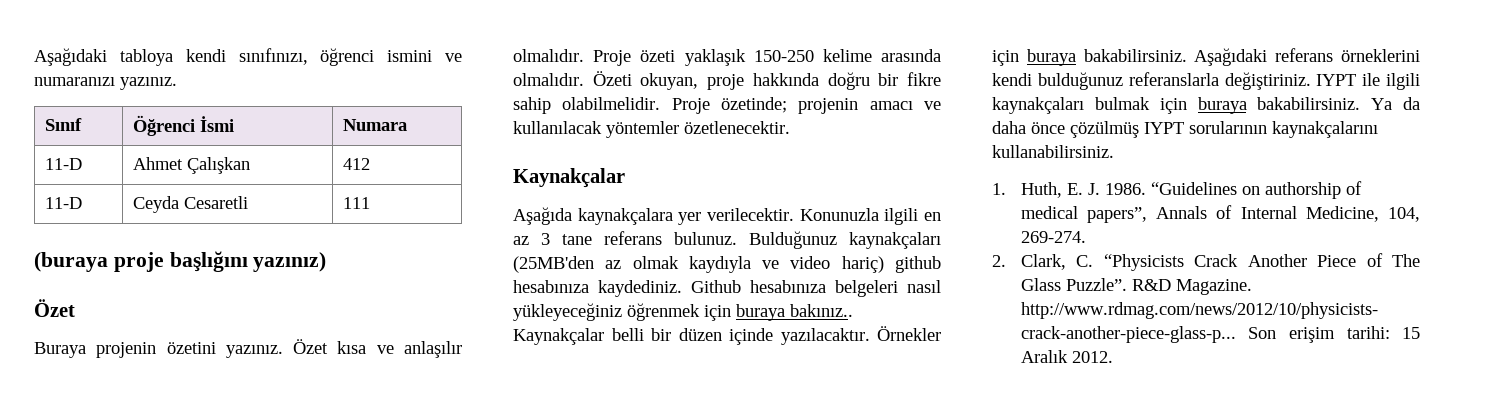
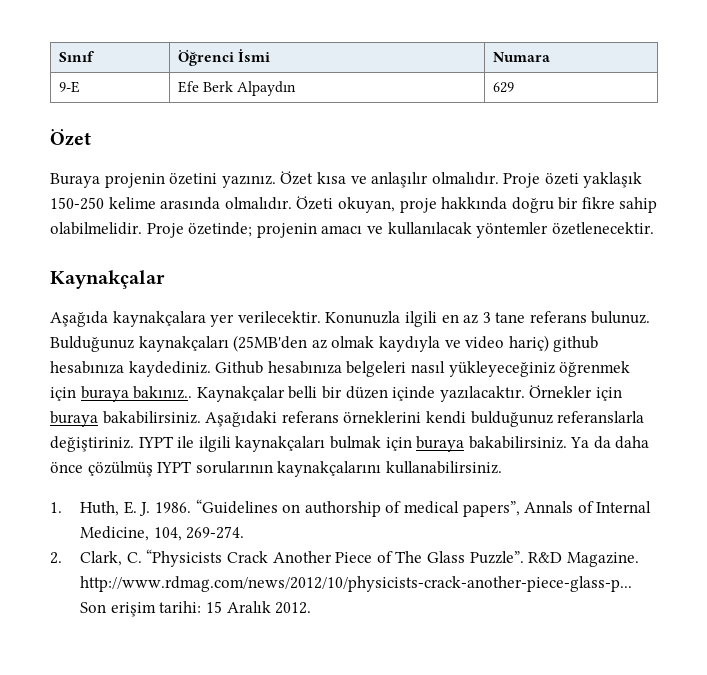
[34,48,462,66] [34,77,177,90] [44,118,82,131] [132,115,234,136] [342,119,407,131] [44,158,82,170] [132,157,250,174] [342,158,370,170] [44,197,82,209] [132,196,248,213] [342,197,370,209] [34,251,327,272] Aşağıdaki tabloya kendi sınıfınızı, öğrenci ismini ve numaranızı yazınız. // Sınıf | Öğrenci İsmi | Numara // 11-D | Ahmet Çalışkan | 412 // 11-D | Ceyda Cesaretli | 111 // (buraya proje başlığını yazınız) -> [58,51,94,62] [177,49,271,66] [492,52,550,62] [58,81,80,93] [177,81,297,96] [492,82,514,93] Sınıf | Öğrenci İsmi | Numara // 9-E | Efe Berk Alpaydın | 629

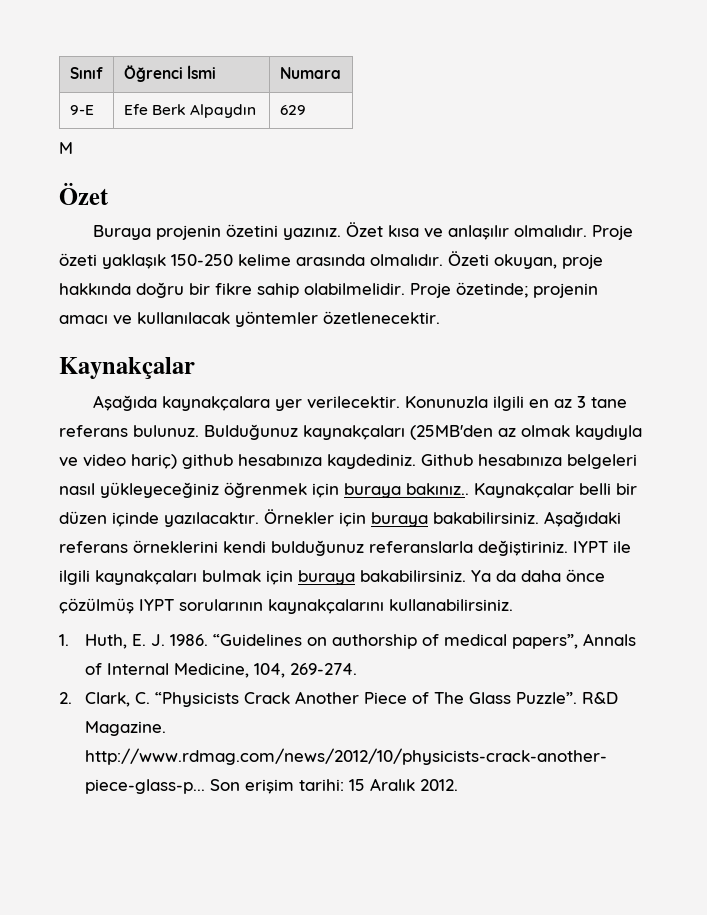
(514, 87) none -> [59,142,73,154] // M

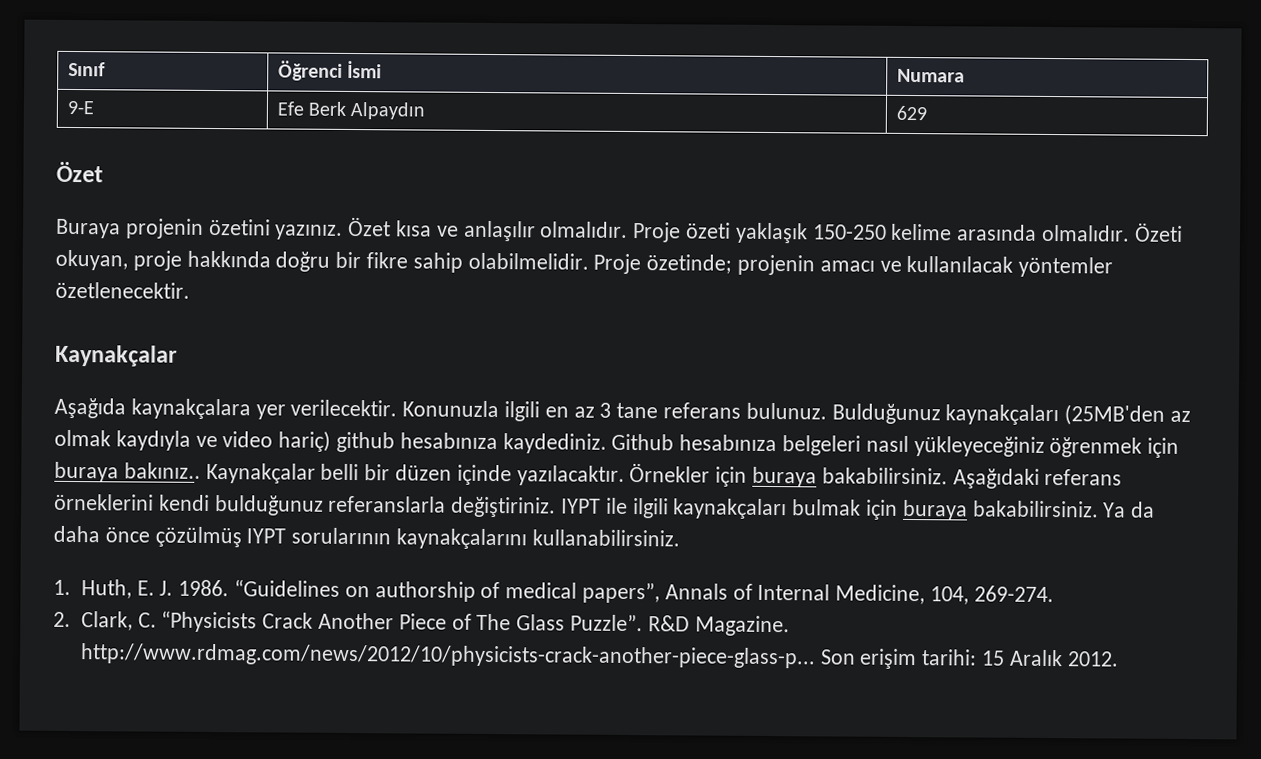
[59,142,73,154] // M -> (927, 113) none

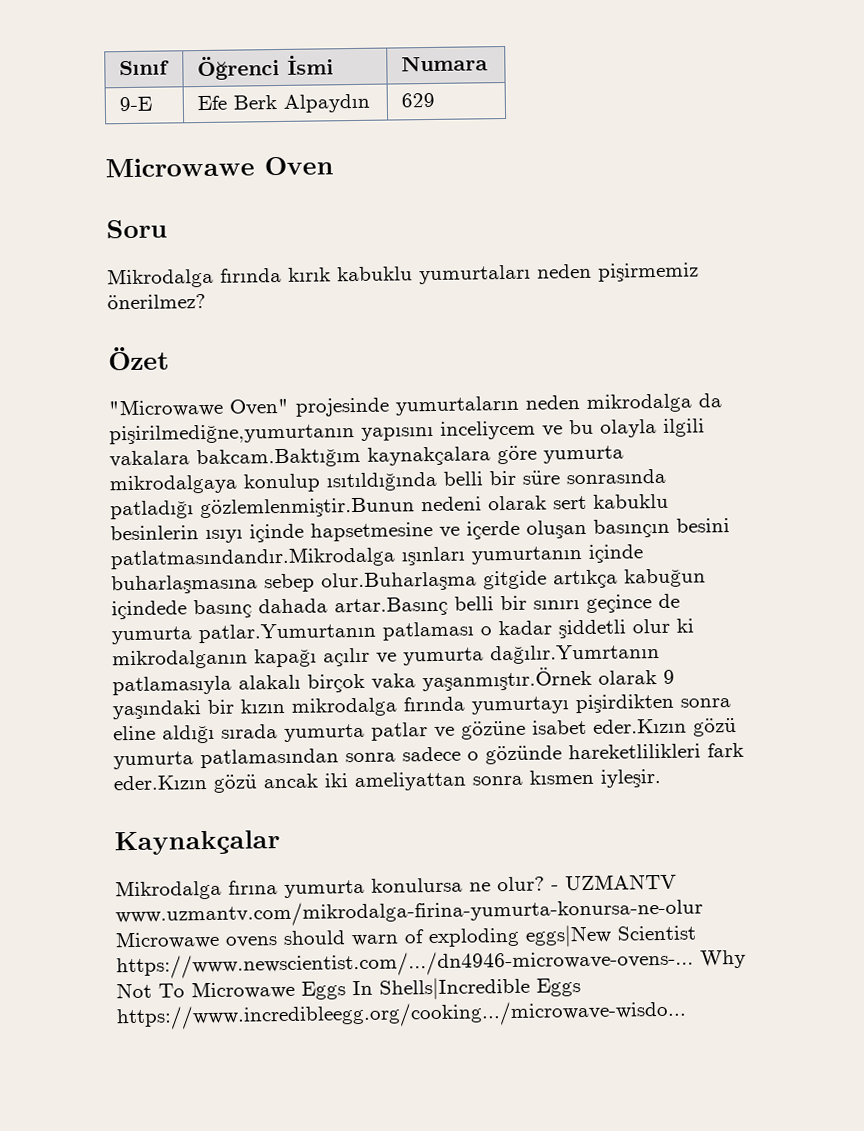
[56,161,103,183] [55,216,1183,244] [55,249,1114,278] [55,281,190,299] [55,344,178,367] [54,397,1192,426] [54,429,1180,458] [54,461,1123,489] [54,493,1156,521] [53,525,680,550] [53,579,1054,605] [53,610,790,637] [79,643,1119,670] Özet // Buraya projenin özetini yazınız. Özet kısa ve anlaşılır olmalıdır. Proje özeti yaklaşık 150-250 kelime arasında olmalıdır. Özeti okuyan, proje hakkında doğru bir fikre sahip olabilmelidir. Proje özetinde; projenin amacı ve kullanılacak yöntemler özetlenecektir. // Kaynakçalar // Aşağıda kaynakçalara yer verilecektir. Konunuzla ilgili en az 3 tane referans bulunuz. Bulduğunuz kaynakçaları (25MB'den az olmak kaydıyla ve video hariç) github hesabınıza kaydediniz. Github hesabınıza belgeleri nasıl yükleyeceğiniz öğrenmek için buraya bakınız.. Kaynakçalar belli bir düzen içinde yazılacaktır. Örnekler için buraya bakabilirsiniz. Aşağıdaki referans örneklerini kendi bulduğunuz referanslarla değiştiriniz. IYPT ile ilgili kaynakçaları bulmak için buraya bakabilirsiniz. Ya da daha önce çözülmüş IYPT sorularının kaynakçalarını kullanabilirsiniz. // 1. Huth, E. J. 1986. “Guidelines on authorship of medical papers”, Annals of Internal Medicine, 104, 269-274. // 2. Clark, C. “Physicists Crack Another Piece of The Glass Puzzle”. R&D Magazine. http://www.rdmag.com/news/2012/10/physicists-crack-another-piece-glass-p... Son erişim tarihi: 15 Aralık 2012. -> [105,156,334,178] [106,219,168,239] [107,262,699,289] [107,293,206,310] [108,346,170,371] [108,393,722,418] [109,418,705,445] [109,445,624,469] [109,468,666,495] [110,493,669,520] [110,518,730,543] [110,544,643,570] [111,568,706,595] [111,593,680,620] [111,618,694,645] [112,643,660,670] [112,666,675,696] [112,693,731,720] [113,717,737,744] [113,742,744,770] [113,768,661,793] [114,830,280,856] [115,873,677,901] [115,897,703,929] [115,924,696,950] [116,948,746,980] [116,976,581,1001] [116,999,687,1031] Microwawe Oven // Soru // Mikrodalga fırında kırık kabuklu yumurtaları neden pişirmemiz önerilmez? // Özet // "Microwawe Oven" projesinde yumurtaların neden mikrodalga da pişirilmediğne,yumurtanın yapısını inceliycem ve bu olayla ilgili vakalara bakcam.Baktığım kaynakçalara göre yumurta mikrodalgaya konulup ısıtıldığında belli bir süre sonrasında patladığı gözlemlenmiştir.Bunun nedeni olarak sert kabuklu besinlerin ısıyı içinde hapsetmesine ve içerde oluşan basınçın besini patlatmasındandır.Mikrodalga ışınları yumurtanın içinde buharlaşmasına sebep olur.Buharlaşma gitgide artıkça kabuğun içindede basınç dahada artar.Basınç belli bir sınırı geçince de yumurta patlar.Yumurtanın patlaması o kadar şiddetli olur ki mikrodalganın kapağı açılır ve yumurta dağılır.Yumrtanın patlamasıyla alakalı birçok vaka yaşanmıştır.Örnek olarak 9 yaşındaki bir kızın mikrodalga fırında yumurtayı pişirdikten sonra eline aldığı sırada yumurta patlar ve gözüne isabet eder.Kızın gözü yumurta patlamasından sonra sadece o gözünde hareketlilikleri fark eder.Kızın gözü ancak iki ameliyattan sonra kısmen iyleşir. // Kaynakçalar // Mikrodalga fırına yumurta konulursa ne olur? - UZMANTV www.uzmantv.com/mikrodalga-firina-yumurta-konursa-ne-olur Microwawe ovens should warn of exploding eggs|New Scientist https://www.newscientist.com/.../dn4946-microwave-ovens-... Why Not To Microwawe Eggs In Shells|Incredible Eggs https://www.incredibleegg.org/cooking.../microwave-wisdo...

